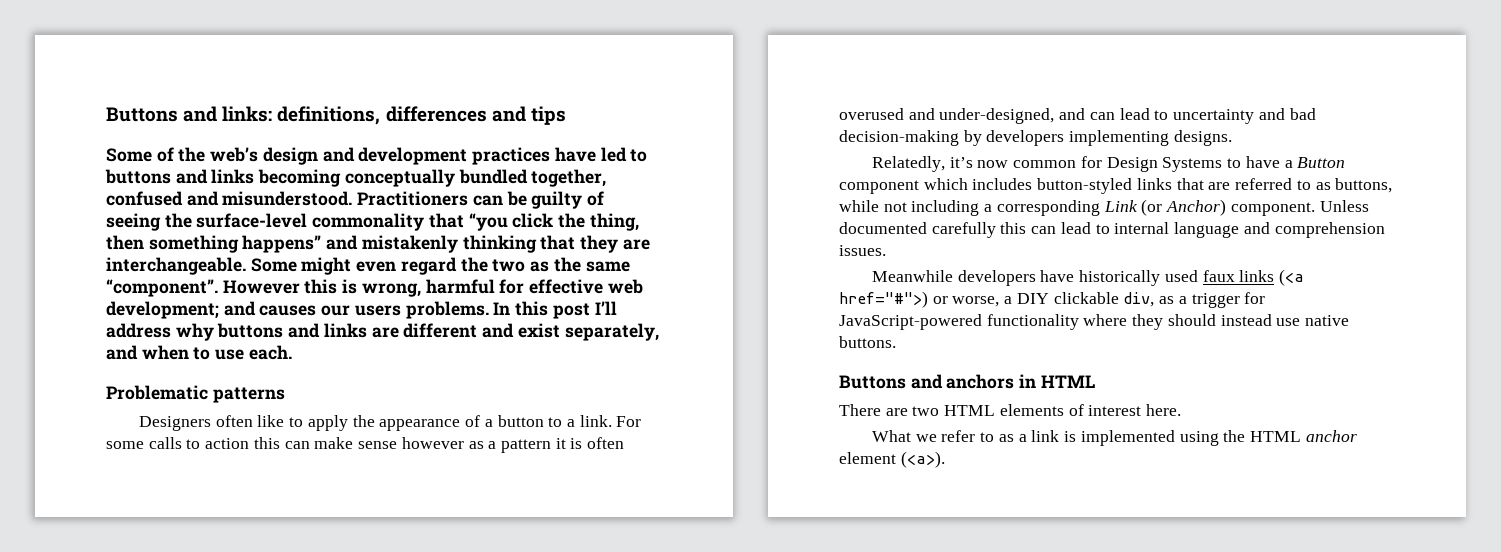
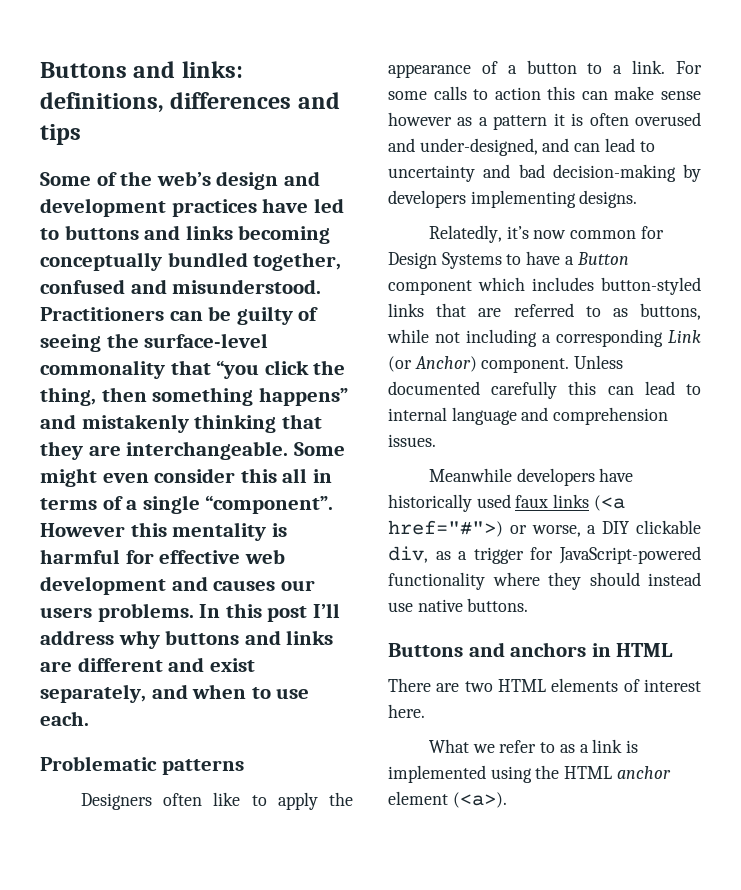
[400,257,630,275] regard the two as the same -> [154,468,332,483] [40,495,200,514] consider this all in terms of a single
[342,279,421,297] is wrong, -> [172,522,287,541] mentality is
[106,301,219,319] development; -> [40,576,166,595] development

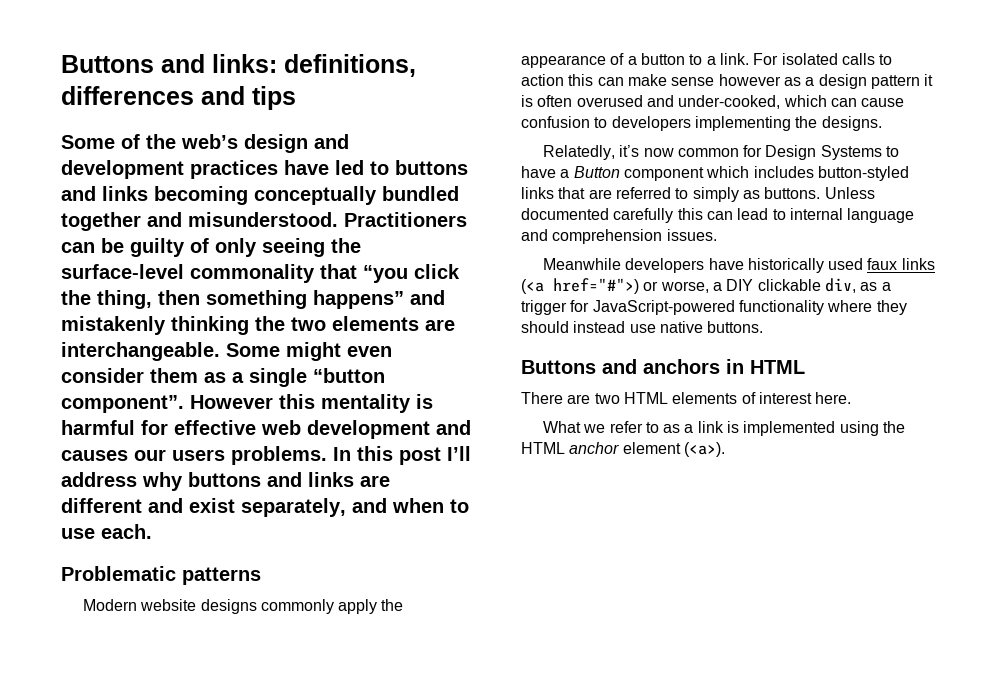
[253,252,342,271] [40,279,125,294] together, confused -> [61,212,141,231] together
(319, 314) none -> [215,238,257,257] only
[281,414,322,429] [40,441,83,460] that they -> [255,316,419,331] the two elements
[240,468,332,483] [40,495,334,514] this all in terms of a single “component”. -> [150,368,385,387] [61,395,184,413] them as a single “button component”.
[80,792,267,810] Designers often like to -> [82,599,334,614] Modern website designs commonly
[388,91,427,100] some -> [781,53,838,65] isolated
(488, 121) none -> [818,74,867,89] design
[419,138,655,156] [388,164,701,182] under-designed, and can lead to uncertainty and bad decision-making by -> [678,95,905,109] [521,116,608,128] under-cooked, which can cause confusion to
(576, 199) none -> [795,116,818,128] the
[612,303,701,320] [387,329,701,347] [388,356,570,373] as buttons, while not including a corresponding Link (or Anchor) component. -> [692,187,821,202] simply as buttons.

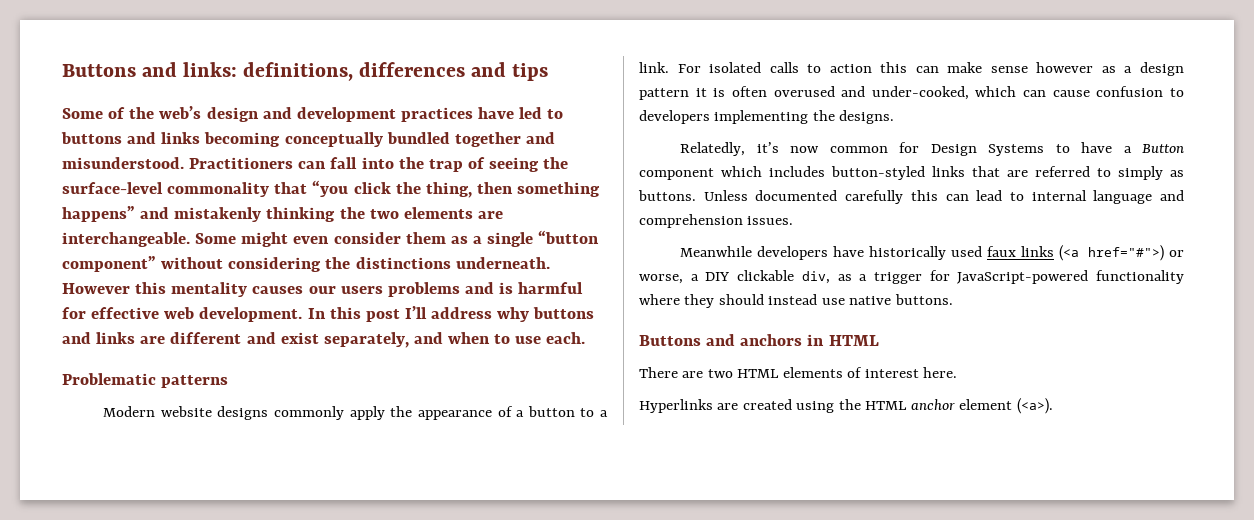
[101,238,257,257] be guilty of only -> [330,157,485,172] fall into the trap of
[61,394,411,413] component”. However this mentality -> [62,256,550,272] [62,282,494,297] component” without considering the distinctions underneath. However this mentality causes our users problems and
[307,420,471,439] [61,446,327,465] development and causes our users problems. -> [199,307,303,322] development.
[542,421,836,436] What we refer to as a link is implemented -> [639,399,792,413] Hyperlinks are created

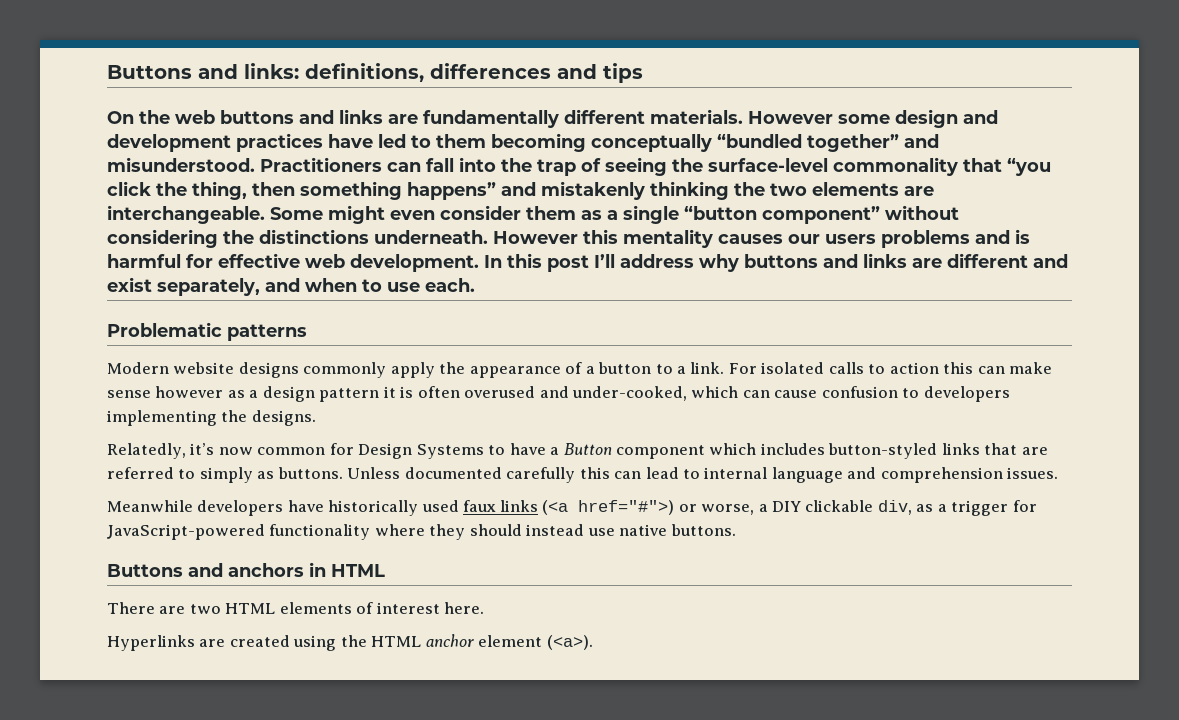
[62,106,202,119] Some of the web’s -> [107,109,890,128] On the web buttons and links are fundamentally different materials. However some
[61,132,521,147] buttons and links becoming conceptually bundled together -> [436,133,899,152] them becoming conceptually “bundled together”

